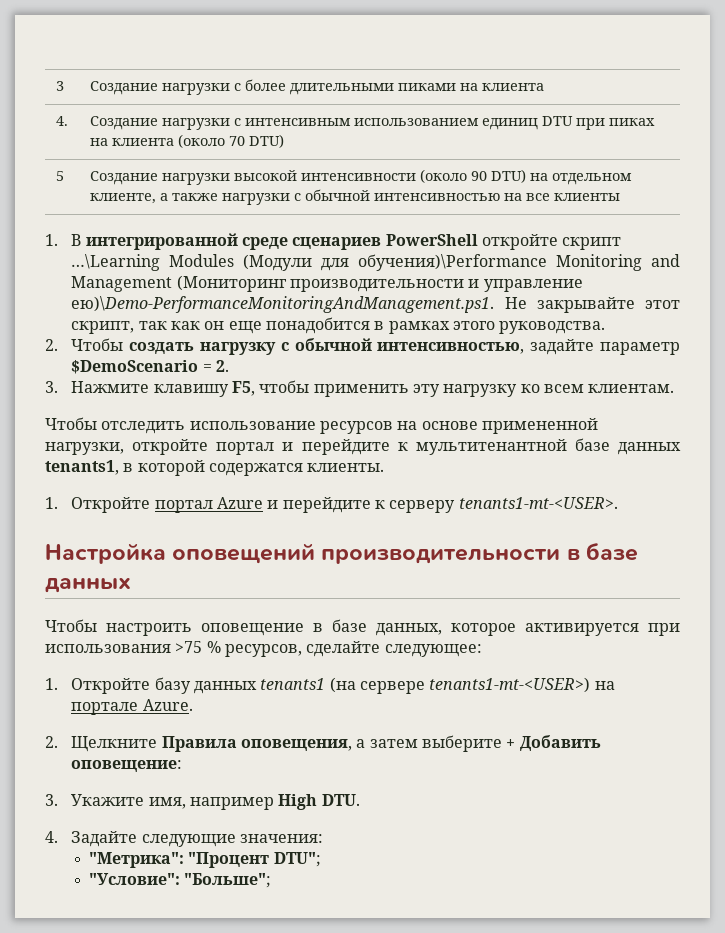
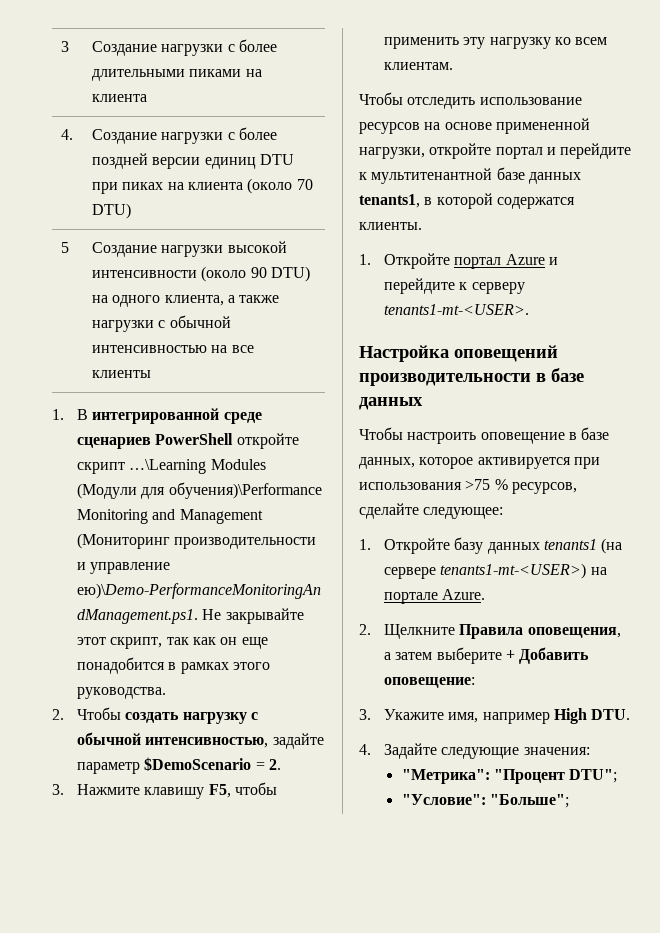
[244,118,479,126] интенсивным использованием -> [239,127,278,140] [92,153,201,169] более поздней версии
[551,173,632,185] [89,193,156,204] отдельном клиенте, -> [112,295,224,307] одного клиента,

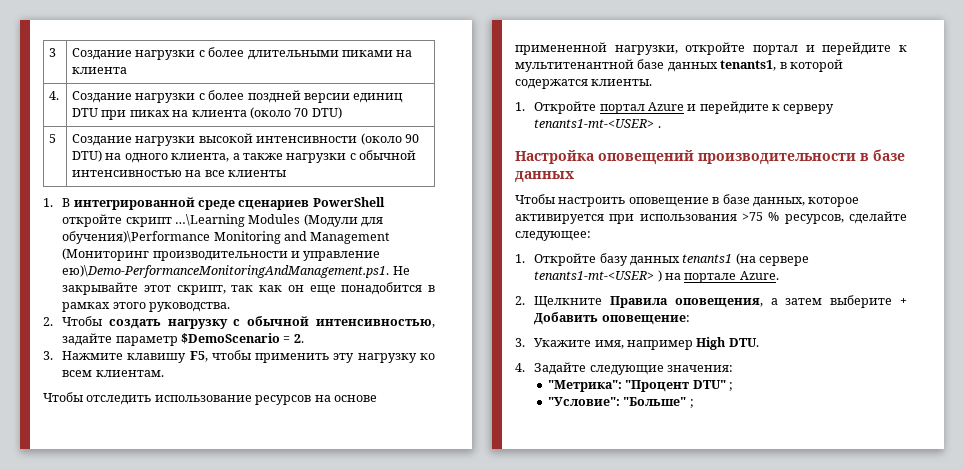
[384,304,530,315] tenants1-mt-<USER>. -> [534,119,661,128] tenants1-mt-<USER> .
[440,563,587,579] tenants1-mt-<USER>) -> [534,270,662,282] tenants1-mt-<USER> )
[569,769,618,783] DTU"; -> [692,380,734,391] DTU" ;
[490,794,570,808] "Больше"; -> [623,397,694,408] "Больше" ;

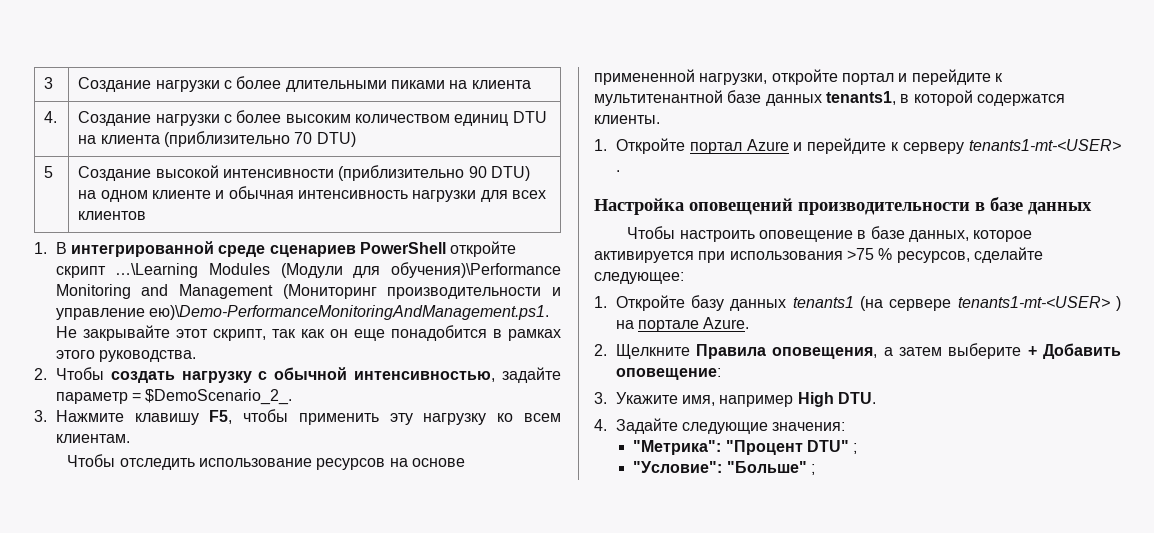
[247,90,404,103] [72,107,291,120] поздней версии единиц DTU при пиках на клиента (около -> [285,111,547,126] [78,131,291,147] высоким количеством единиц DTU на клиента (приблизительно
[135,136,196,146] нагрузки -> (152, 173) none
[360,133,402,145] (около -> [338,165,465,181] (приблизительно
[124,150,417,163] [72,170,287,177] одного клиента, а также нагрузки с обычной интенсивностью на все клиенты -> [100,186,547,202] [78,211,147,220] одном клиенте и обычная интенсивность нагрузки для всех клиентов
[180,333,304,344] $DemoScenario = 2. -> [132,389,293,405] = $DemoScenario_2_.

